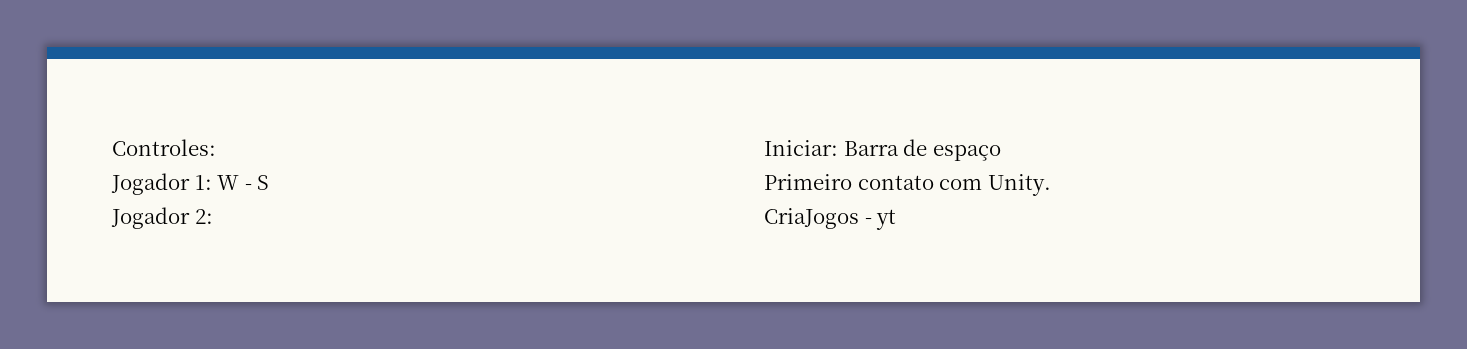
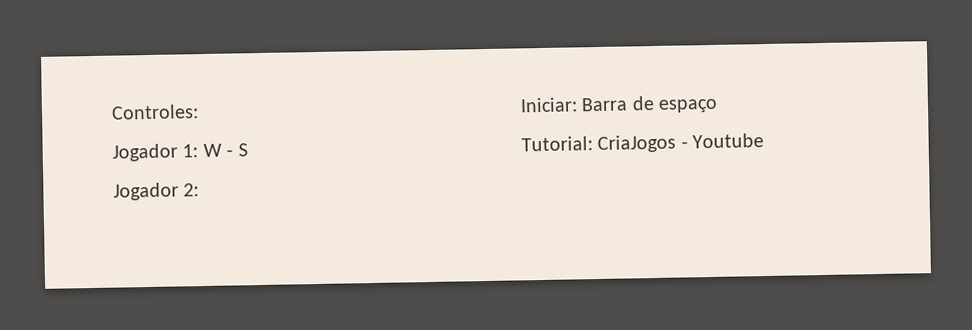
[764,174,1051,196] Primeiro contato com Unity. // -> [521,136,593,152] Tutorial:
[876,209,897,230] yt -> [692,133,765,149] Youtube

